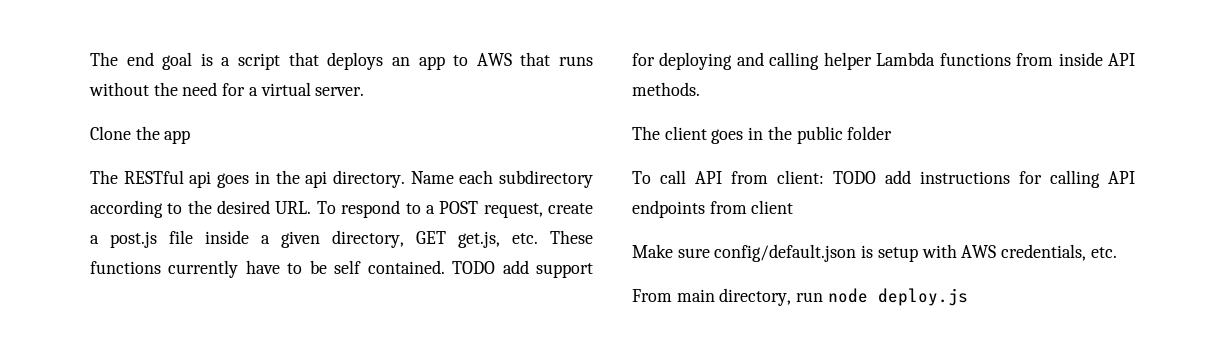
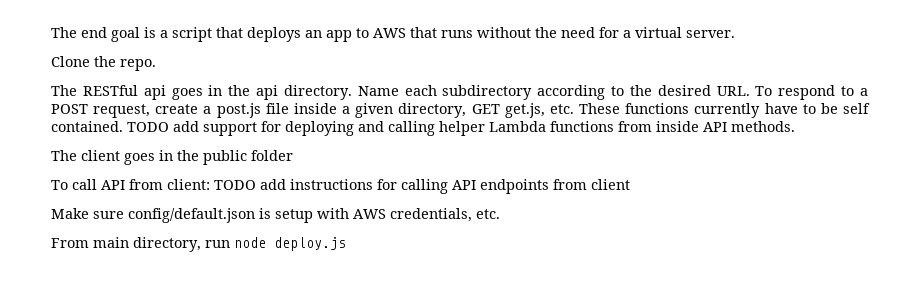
[164,130,191,144] app -> [120,59,156,71] repo.

